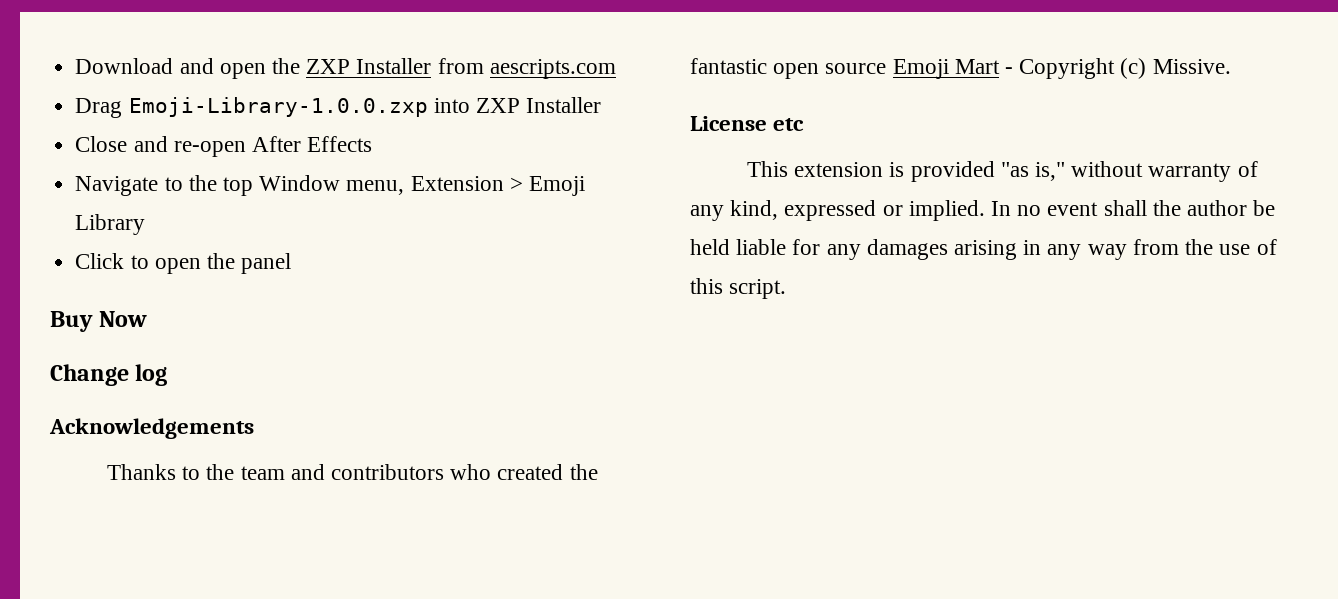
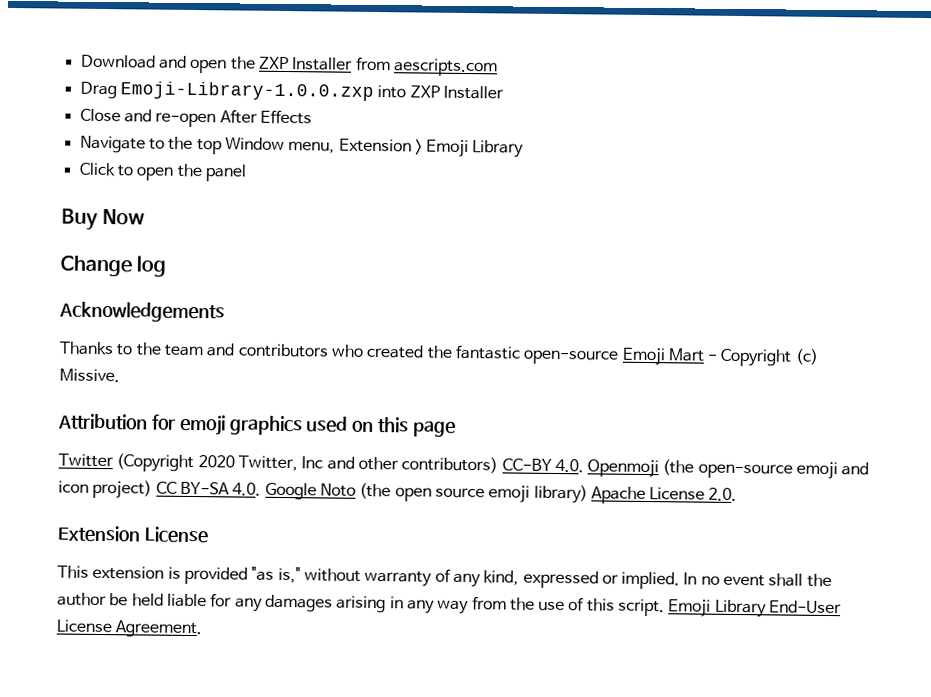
[773,63,887,79] open source -> [523,349,619,365] open-source
[690,116,805,131] License etc -> [58,413,457,437] [58,453,870,480] [58,479,738,504] [57,525,209,544] Attribution for emoji graphics used on this page // Twitter (Copyright 2020 Twitter, Inc and other contributors) CC-BY 4.0. Openmoji (the open-source emoji and icon project) CC BY-SA 4.0. Google Noto (the open source emoji library) Apache License 2.0. // Extension License
(787, 289) none -> [668,599,843,618] [56,619,203,639] Emoji Library End-User License Agreement.

